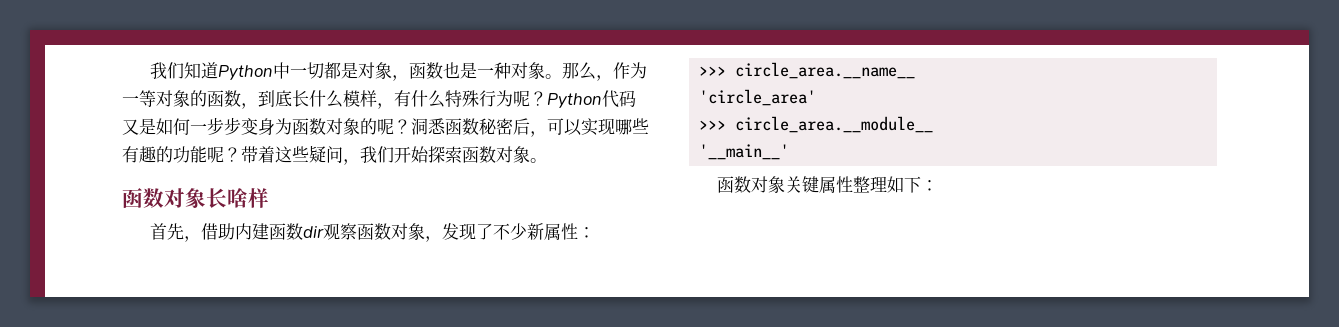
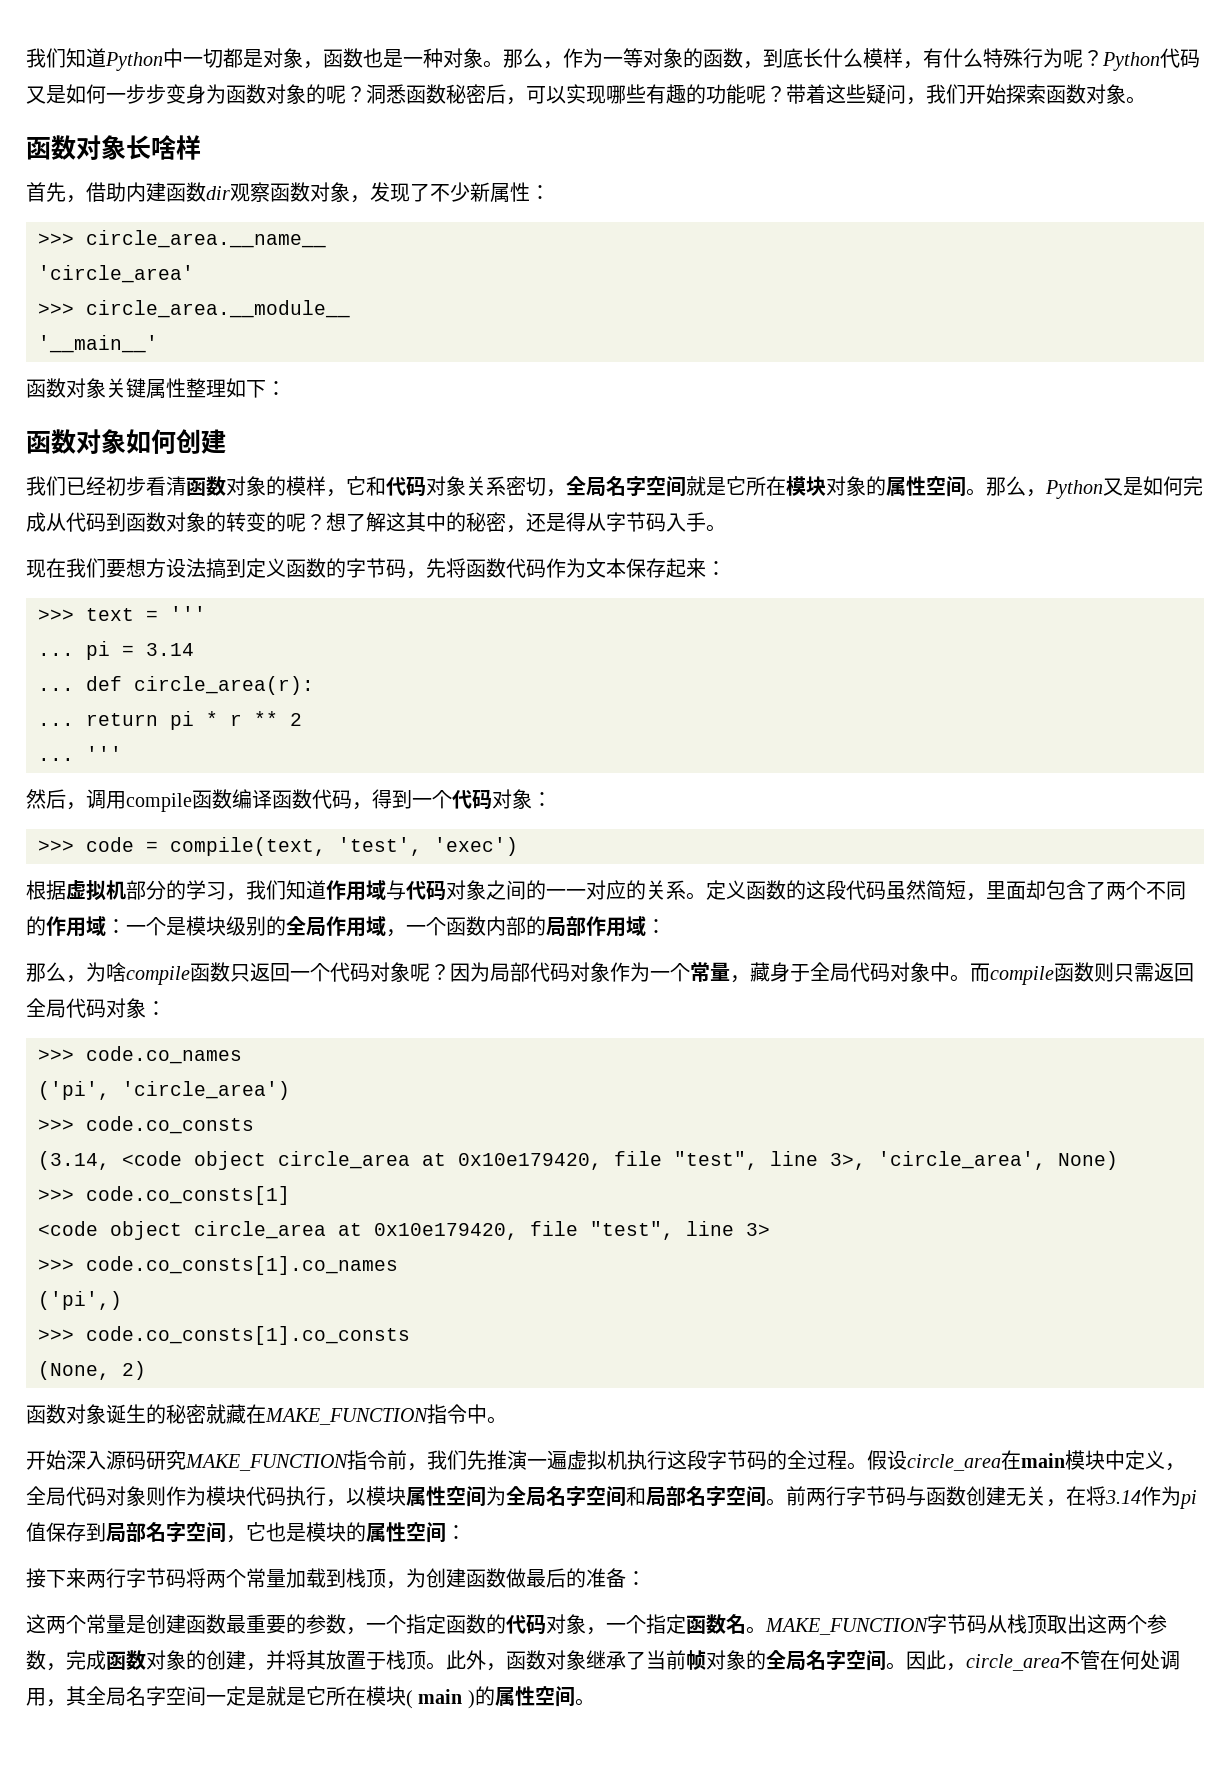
(938, 185) none -> [26,429,226,454] [26,476,1203,499] [26,512,726,533] [26,558,726,579] [38,606,206,621] [38,641,194,660] [38,676,314,695] [38,711,302,730] [38,746,122,761] [26,789,552,812] [38,837,518,856] [26,880,1186,901] [26,916,666,937] [26,962,1194,985] [26,998,166,1018] [38,1046,242,1064] [38,1081,290,1100] [38,1116,254,1134] [38,1151,1118,1170] [38,1186,290,1205] [38,1221,770,1240] [38,1256,398,1275] [38,1291,122,1310] [38,1326,410,1345] [38,1361,146,1380] [26,1404,507,1425] [26,1450,1185,1471] [26,1486,1197,1509] [26,1522,466,1543] [26,1568,646,1589] [26,1614,1167,1635] [26,1650,1180,1671] [26,1686,595,1709] // 函数对象如何创建 // 我们已经初步看清函数对象的模样，它和代码对象关系密切，全局名字空间就是它所在模块对象的属性空间。那么，Python又是如何完成从代码到函数对象的转变的呢？想了解这其中的秘密，还是得从字节码入手。 // 现在我们要想方设法搞到定义函数的字节码，先将函数代码作为文本保存起来： // >>> text = ''' // ... pi = 3.14 // ... def circle_area(r): // ... return pi * r ** 2 // ... ''' // 然后，调用compile函数编译函数代码，得到一个代码对象： // >>> code = compile(text, 'test', 'exec') // 根据虚拟机部分的学习，我们知道作用域与代码对象之间的一一对应的关系。定义函数的这段代码虽然简短，里面却包含了两个不同的作用域：一个是模块级别的全局作用域，一个函数内部的局部作用域： // 那么，为啥compile函数只返回一个代码对象呢？因为局部代码对象作为一个常量，藏身于全局代码对象中。而compile函数则只需返回全局代码对象： // >>> code.co_names // ('pi', 'circle_area') // >>> code.co_consts // (3.14, <code object circle_area at 0x10e179420, file "test", line 3>, 'circle_area', None) // >>> code.co_consts[1] // <code object circle_area at 0x10e179420, file "test", line 3> // >>> code.co_consts[1].co_names // ('pi',) // >>> code.co_consts[1].co_consts // (None, 2) // 函数对象诞生的秘密就藏在MAKE_FUNCTION指令中。 // 开始深入源码研究MAKE_FUNCTION指令前，我们先推演一遍虚拟机执行这段字节码的全过程。假设circle_area在main模块中定义，全局代码对象则作为模块代码执行，以模块属性空间为全局名字空间和局部名字空间。前两行字节码与函数创建无关，在将3.14作为pi值保存到局部名字空间，它也是模块的属性空间： // 接下来两行字节码将两个常量加载到栈顶，为创建函数做最后的准备： // 这两个常量是创建函数最重要的参数，一个指定函数的代码对象，一个指定函数名。MAKE_FUNCTION字节码从栈顶取出这两个参数，完成函数对象的创建，并将其放置于栈顶。此外，函数对象继承了当前帧对象的全局名字空间。因此，circle_area不管在何处调用，其全局名字空间一定是就是它所在模块( main )的属性空间。

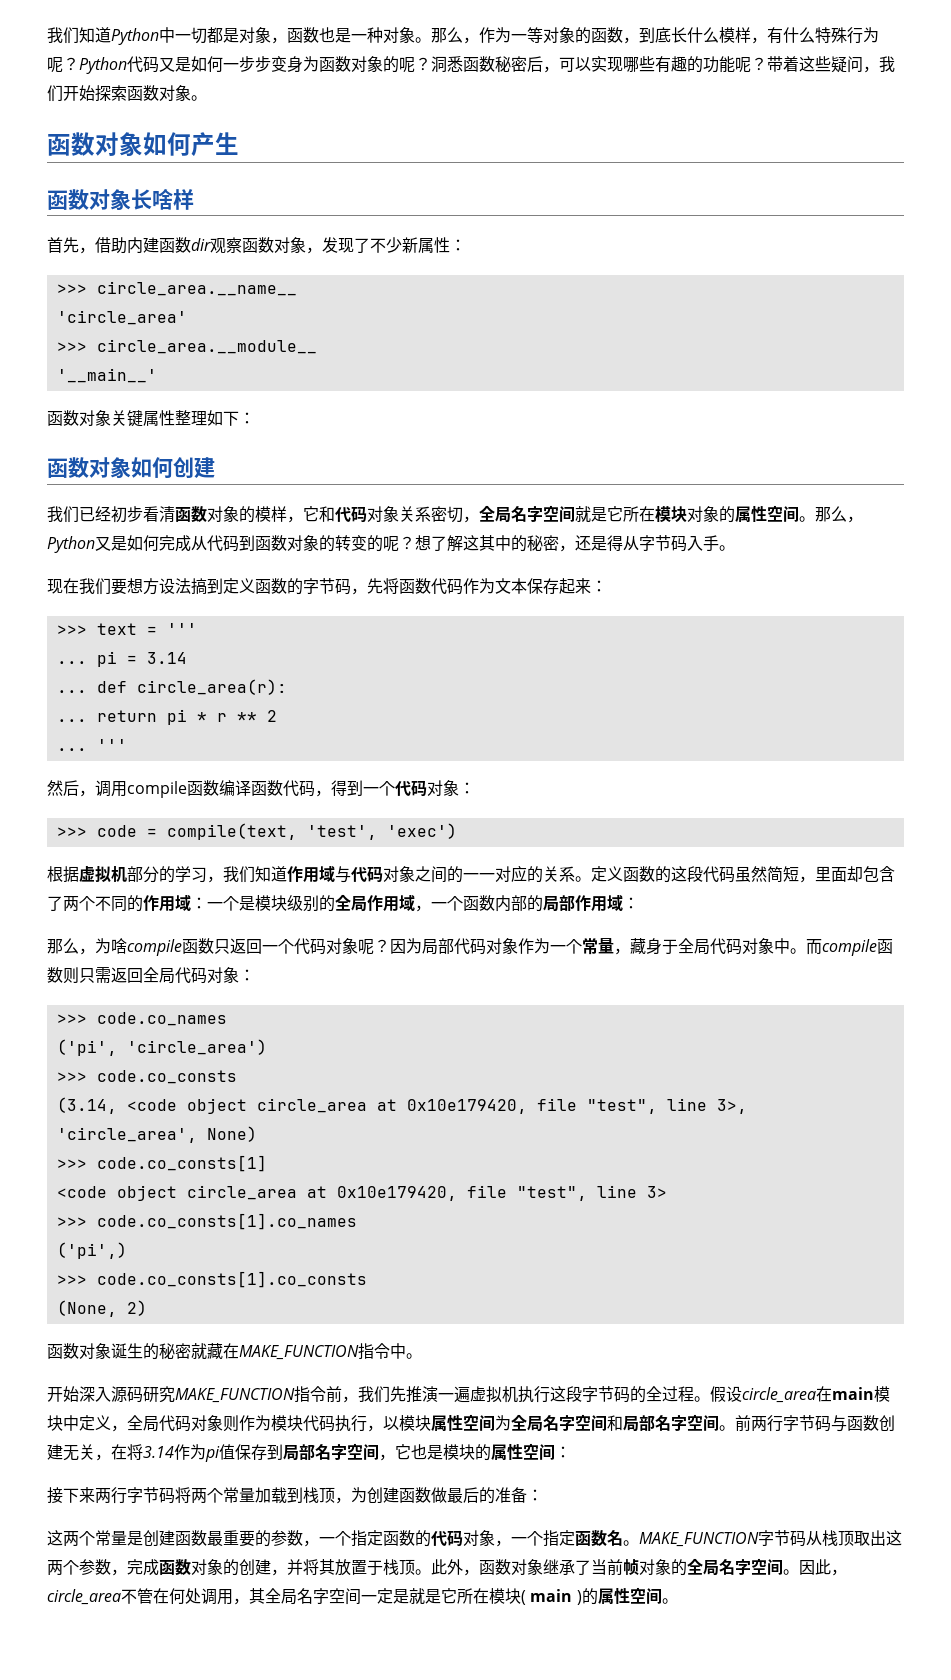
(1146, 100) none -> [47,132,239,157] // 函数对象如何产生

